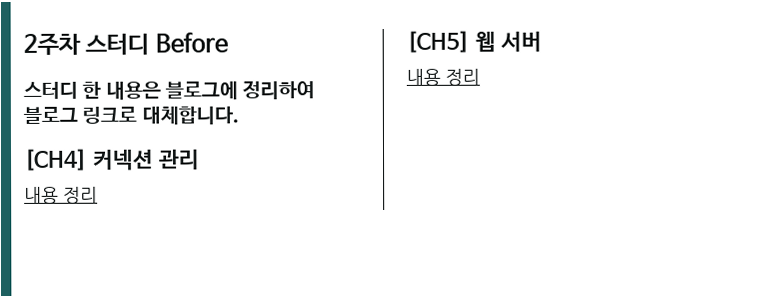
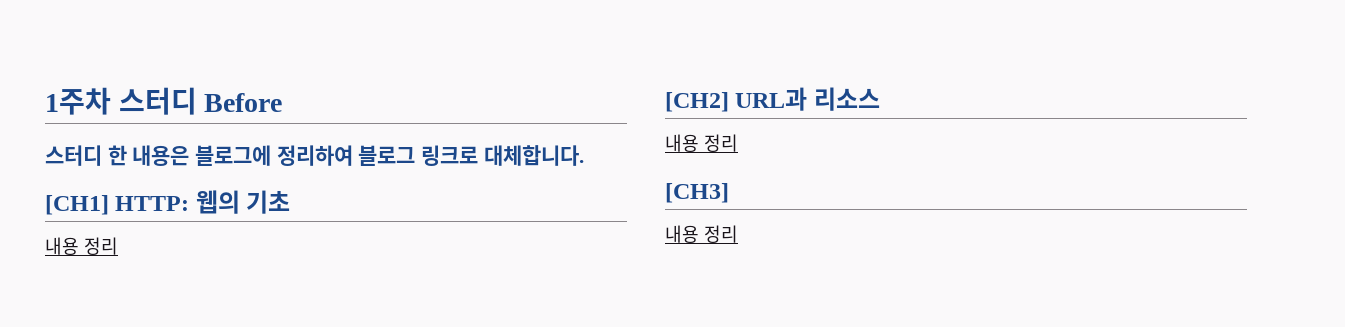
[23,32,81,55] 2주차 -> [45,87,111,115] 1주차
[24,148,200,171] [24,186,98,204] [406,30,542,53] [406,68,480,86] [CH4] 커넥션 관리 // 내용 정리 // [CH5] 웹 서버 // 내용 정리 -> [45,190,291,215] [45,237,118,255] [665,87,880,112] [665,134,738,152] [665,183,729,203] [665,225,738,243] [CH1] HTTP: 웹의 기초 // 내용 정리 // [CH2] URL과 리소스 // 내용 정리 // [CH3] // 내용 정리

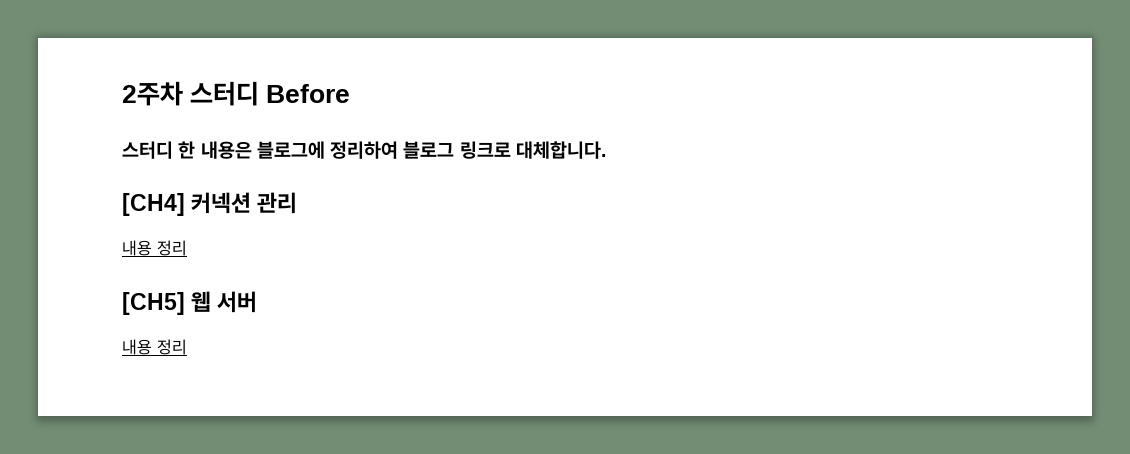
[45,87,111,115] 1주차 -> [122,81,183,106] 2주차
[45,190,291,215] [45,237,118,255] [665,87,880,112] [665,134,738,152] [665,183,729,203] [665,225,738,243] [CH1] HTTP: 웹의 기초 // 내용 정리 // [CH2] URL과 리소스 // 내용 정리 // [CH3] // 내용 정리 -> [122,192,298,216] [122,240,187,256] [122,291,258,315] [122,339,187,355] [CH4] 커넥션 관리 // 내용 정리 // [CH5] 웹 서버 // 내용 정리

